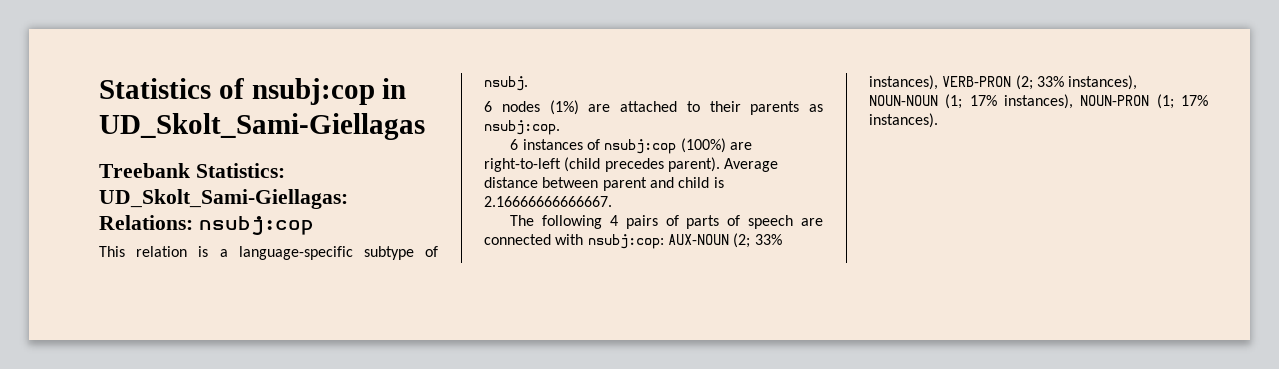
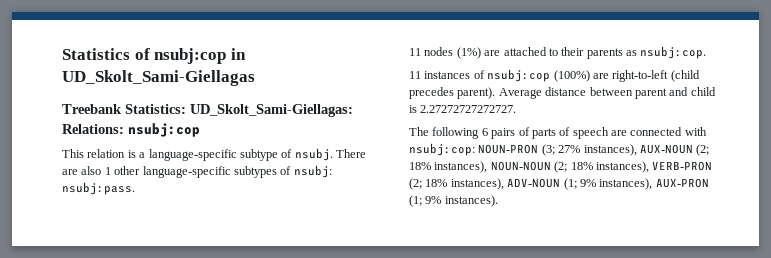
[484,101,492,112] // 6 -> [336,149,366,158] [62,165,332,178] [62,182,135,195] [409,48,421,56] There are also 1 other language-specific subtypes of nsubj: nsubj:pass. // 11
[510,139,519,150] 6 -> [409,71,421,79] 11
[484,196,612,207] 2.16666666666667. -> [420,105,517,113] 2.27272727272727.
[609,215,618,226] 4 -> [481,128,488,136] 6
[667,233,782,248] [869,75,1138,90] [869,94,1208,109] AUX-NOUN (2; 33% instances), VERB-PRON (2; 33% instances), NOUN-NOUN (1; 17% instances), NOUN-PRON (1; 17% -> [478,144,710,156] [409,161,713,173] [409,178,709,190] [409,195,442,207] NOUN-PRON (3; 27% instances), AUX-NOUN (2; 18% instances), NOUN-NOUN (2; 18% instances), VERB-PRON (2; 18% instances), ADV-NOUN (1; 9% instances), AUX-PRON (1; 9%

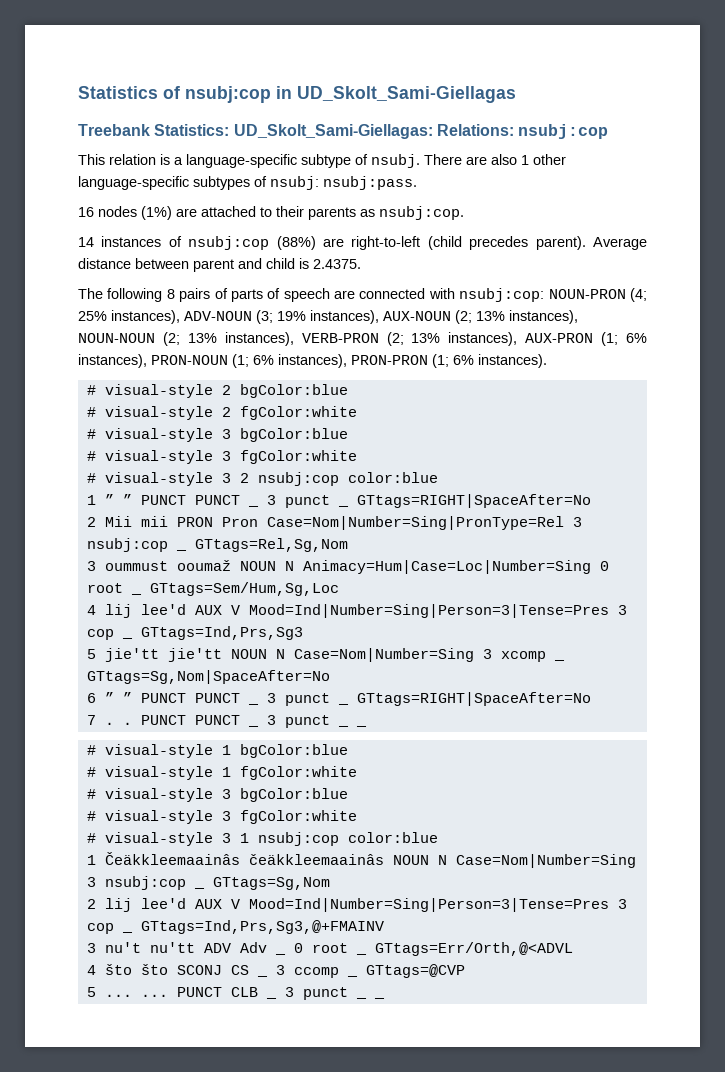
[409,48,421,56] 11 -> [78,207,94,217] 16
[409,71,421,79] 11 -> [78,237,94,247] 14
[553,70,590,82] (100%) -> [276,236,316,250] (88%)
[420,105,517,113] 2.27272727272727. -> [313,259,361,269] 2.4375.
[481,128,488,136] 6 -> [166,289,175,299] 8
[541,144,581,156] (3; 27% -> [629,288,647,302] [78,310,306,324] (4; 25% instances), ADV-NOUN (3; 19%
[409,162,431,170] 18% -> [476,311,505,321] 13%
[570,162,593,170] 18% -> [187,333,217,343] 13%
[425,178,709,190] [409,195,498,207] 18% instances), ADV-NOUN (1; 9% instances), AUX-PRON (1; 9% instances). -> [411,332,647,346] [78,354,547,368] [86,384,348,398] [86,406,357,420] [86,428,348,442] [86,450,357,464] [86,472,438,486] [86,494,240,505] [247,505,259,507] [266,494,591,508] [86,516,582,530] [86,538,348,552] [86,560,609,574] [86,583,123,593] [130,582,339,596] [86,604,627,618] [86,626,303,640] [86,648,565,662] [86,670,330,684] [86,692,240,703] [247,703,259,705] [266,692,591,706] [86,715,240,725] [247,725,259,727] [266,715,367,728] [86,744,348,758] [86,766,357,780] [86,788,348,802] [86,810,357,824] [86,832,438,846] [86,852,636,868] [86,876,330,890] [86,898,627,912] [86,920,384,934] [86,942,267,953] [274,953,286,955] [293,943,348,953] [355,942,573,956] [86,964,249,975] [256,975,268,977] [275,964,465,978] [86,987,258,997] [265,997,277,999] [284,987,385,1000] 13% instances), AUX-PRON (1; 6% instances), PRON-NOUN (1; 6% instances), PRON-PRON (1; 6% instances). // # visual-style 2 bgColor:blue // # visual-style 2 fgColor:white // # visual-style 3 bgColor:blue // # visual-style 3 fgColor:white // # visual-style 3 2 nsubj:cop color:blue // 1 ” ” PUNCT PUNCT _ 3 punct _ GTtags=RIGHT|SpaceAfter=No // 2 Mii mii PRON Pron Case=Nom|Number=Sing|PronType=Rel 3 nsubj:cop _ GTtags=Rel,Sg,Nom // 3 oummust ooumaž NOUN N Animacy=Hum|Case=Loc|Number=Sing 0 root _ GTtags=Sem/Hum,Sg,Loc // 4 lij leeʹd AUX V Mood=Ind|Number=Sing|Person=3|Tense=Pres 3 cop _ GTtags=Ind,Prs,Sg3 // 5 jieʹtt jieʹtt NOUN N Case=Nom|Number=Sing 3 xcomp _ GTtags=Sg,Nom|SpaceAfter=No // 6 ” ” PUNCT PUNCT _ 3 punct _ GTtags=RIGHT|SpaceAfter=No // 7 . . PUNCT PUNCT _ 3 punct _ _ // # visual-style 1 bgColor:blue // # visual-style 1 fgColor:white // # visual-style 3 bgColor:blue // # visual-style 3 fgColor:white // # visual-style 3 1 nsubj:cop color:blue // 1 Čeäkkleemaainâs čeäkkleemaainâs NOUN N Case=Nom|Number=Sing 3 nsubj:cop _ GTtags=Sg,Nom // 2 lij leeʹd AUX V Mood=Ind|Number=Sing|Person=3|Tense=Pres 3 cop _ GTtags=Ind,Prs,Sg3,@+FMAINV // 3 nuʹt nuʹtt ADV Adv _ 0 root _ GTtags=Err/Orth,@<ADVL // 4 što što SCONJ CS _ 3 ccomp _ GTtags=@CVP // 5 ... ... PUNCT CLB _ 3 punct _ _

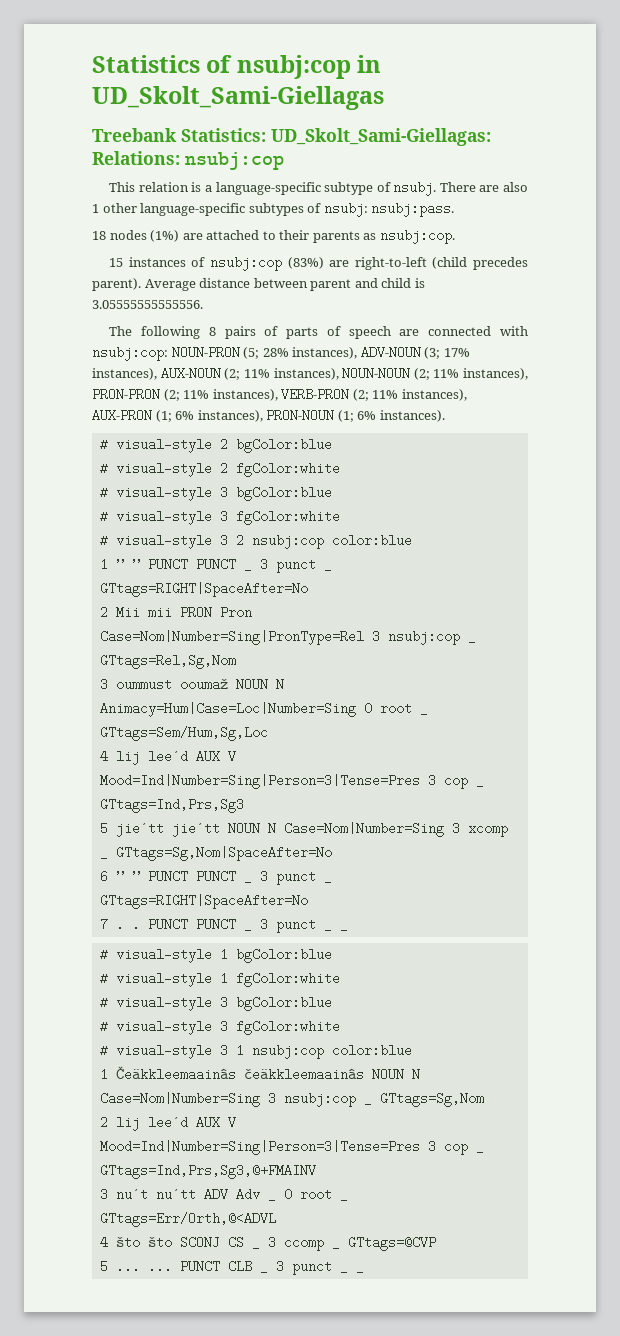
[78,207,94,217] 16 -> [92,231,106,240] 18
[78,237,94,247] 14 -> [109,258,124,267] 15
[276,236,316,250] (88%) -> [287,257,324,269] (83%)
[313,259,361,269] 2.4375. -> [92,300,203,309] 3.05555555555556.
[629,288,647,302] [78,311,107,321] (4; 25% -> [243,347,289,359] (5; 28%
[277,311,306,321] 19% -> [443,348,470,357] 17%
[476,311,505,321] 13% -> [243,369,270,378] 11%
[187,333,217,343] 13% -> [433,368,528,380] [92,388,210,401] 11% instances), PRON-PRON (2; 11%
[411,333,441,343] 13% -> [372,390,399,399] 11%
[278,354,474,368] instances), PRON-PRON (1; 6% -> (377, 415) none

